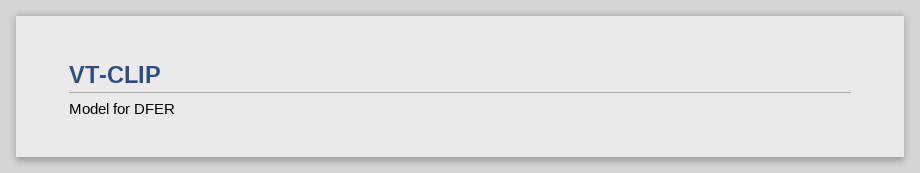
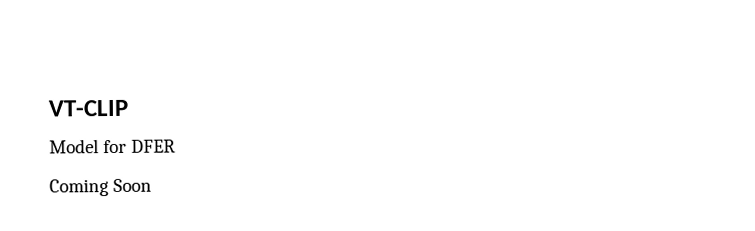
(176, 109) none -> [49,178,153,197] // Coming Soon

